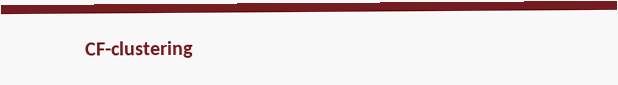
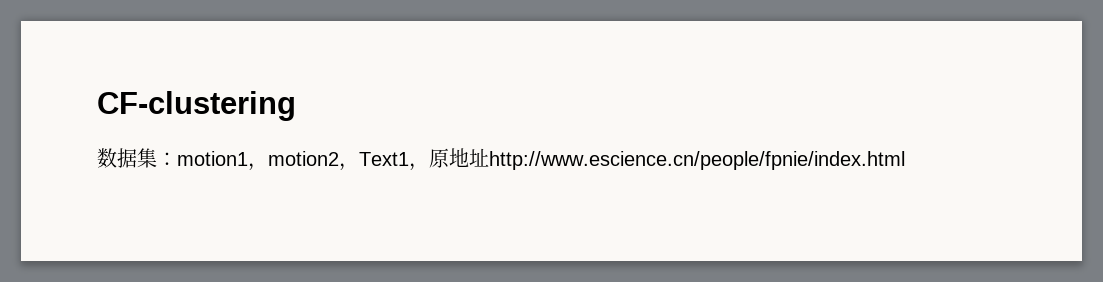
(194, 49) none -> [97,148,905,171] // 数据集：motion1，motion2，Text1，原地址http://www.escience.cn/people/fpnie/index.html

